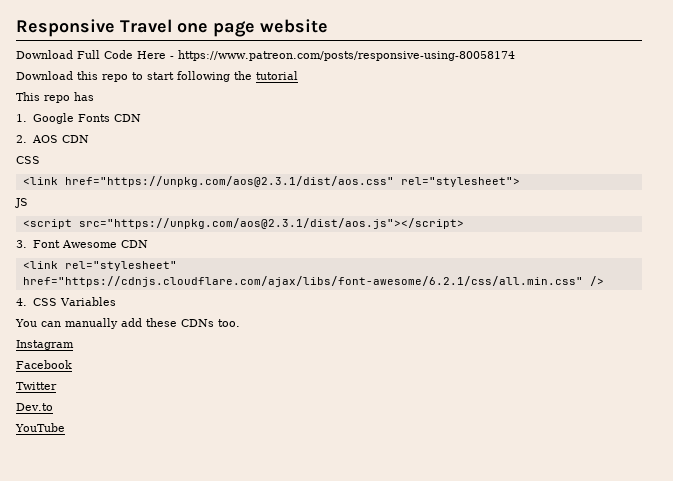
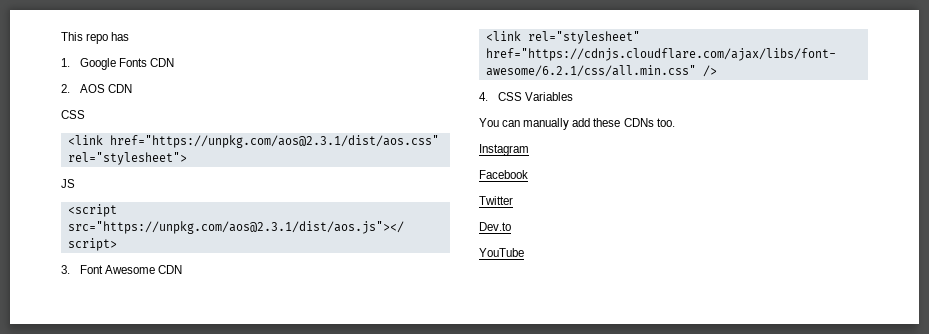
[16,19,328,37] [16,50,515,61] [16,71,298,82] Responsive Travel one page website // Download Full Code Here - https://www.patreon.com/posts/responsive-using-80058174 // Download this repo to start following the tutorial // -> (61, 36) none

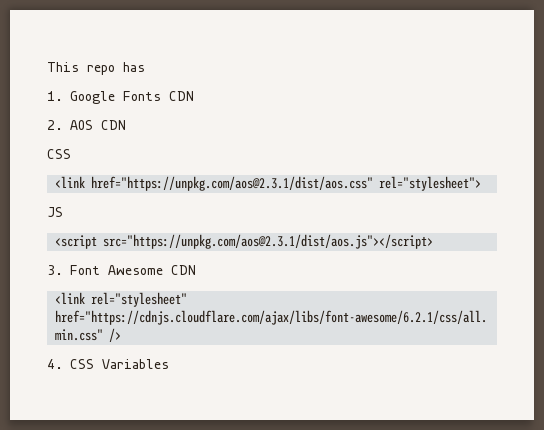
[479,118,675,130] [479,144,529,156] [479,170,528,179] [479,196,513,205] [479,222,511,231] [479,248,524,257] // You can manually add these CDNs too. // Instagram // Facebook // Twitter // Dev.to // YouTube -> (169, 364) none

